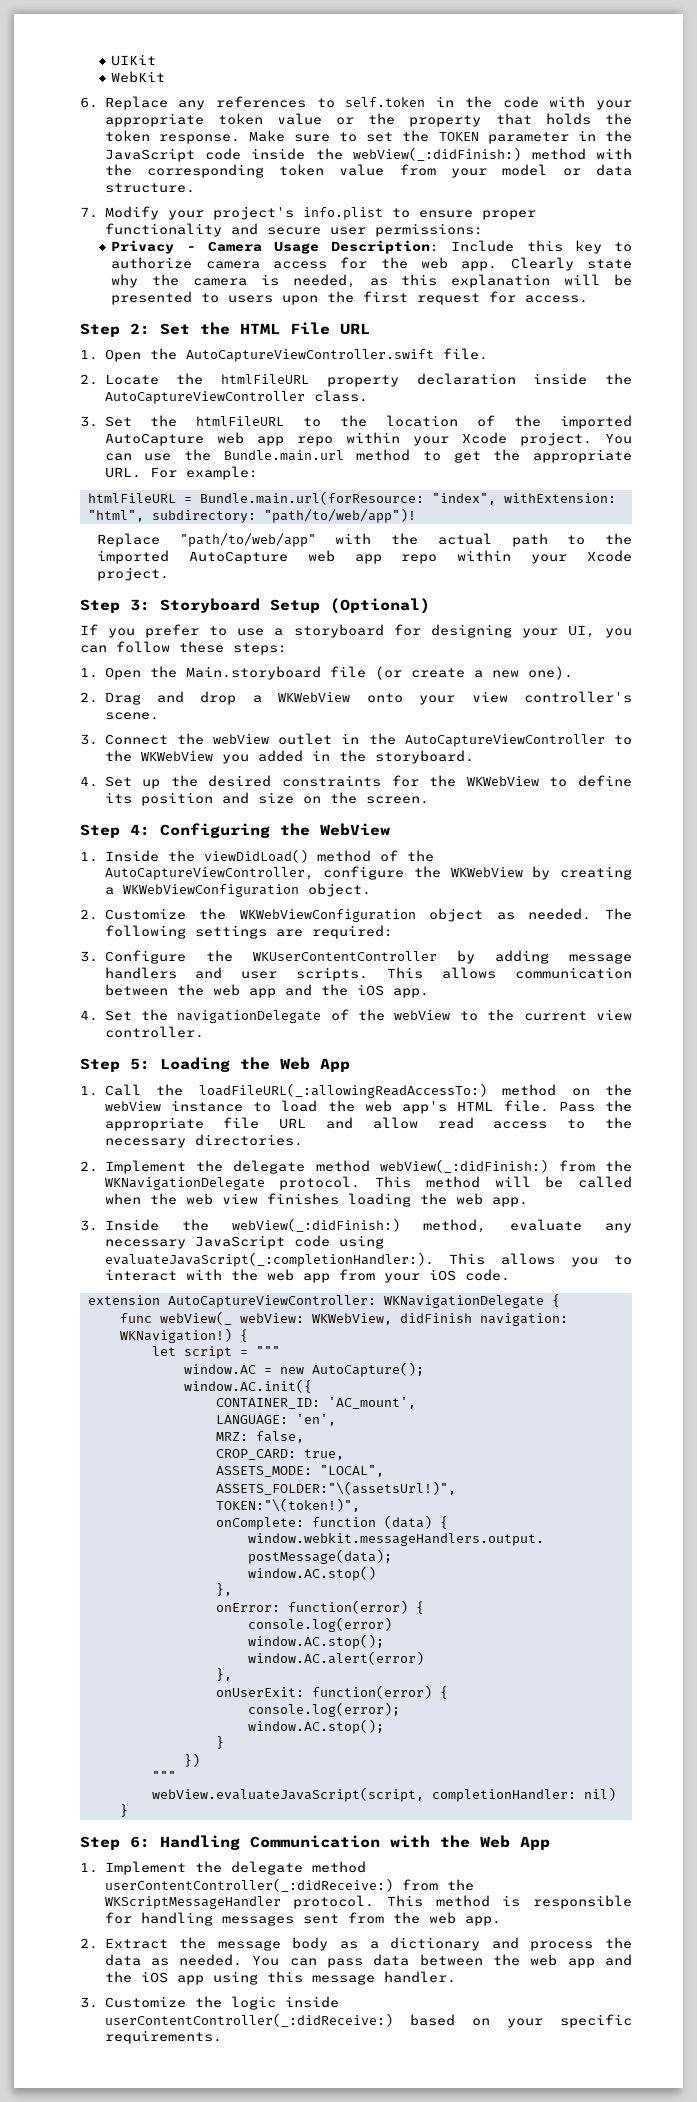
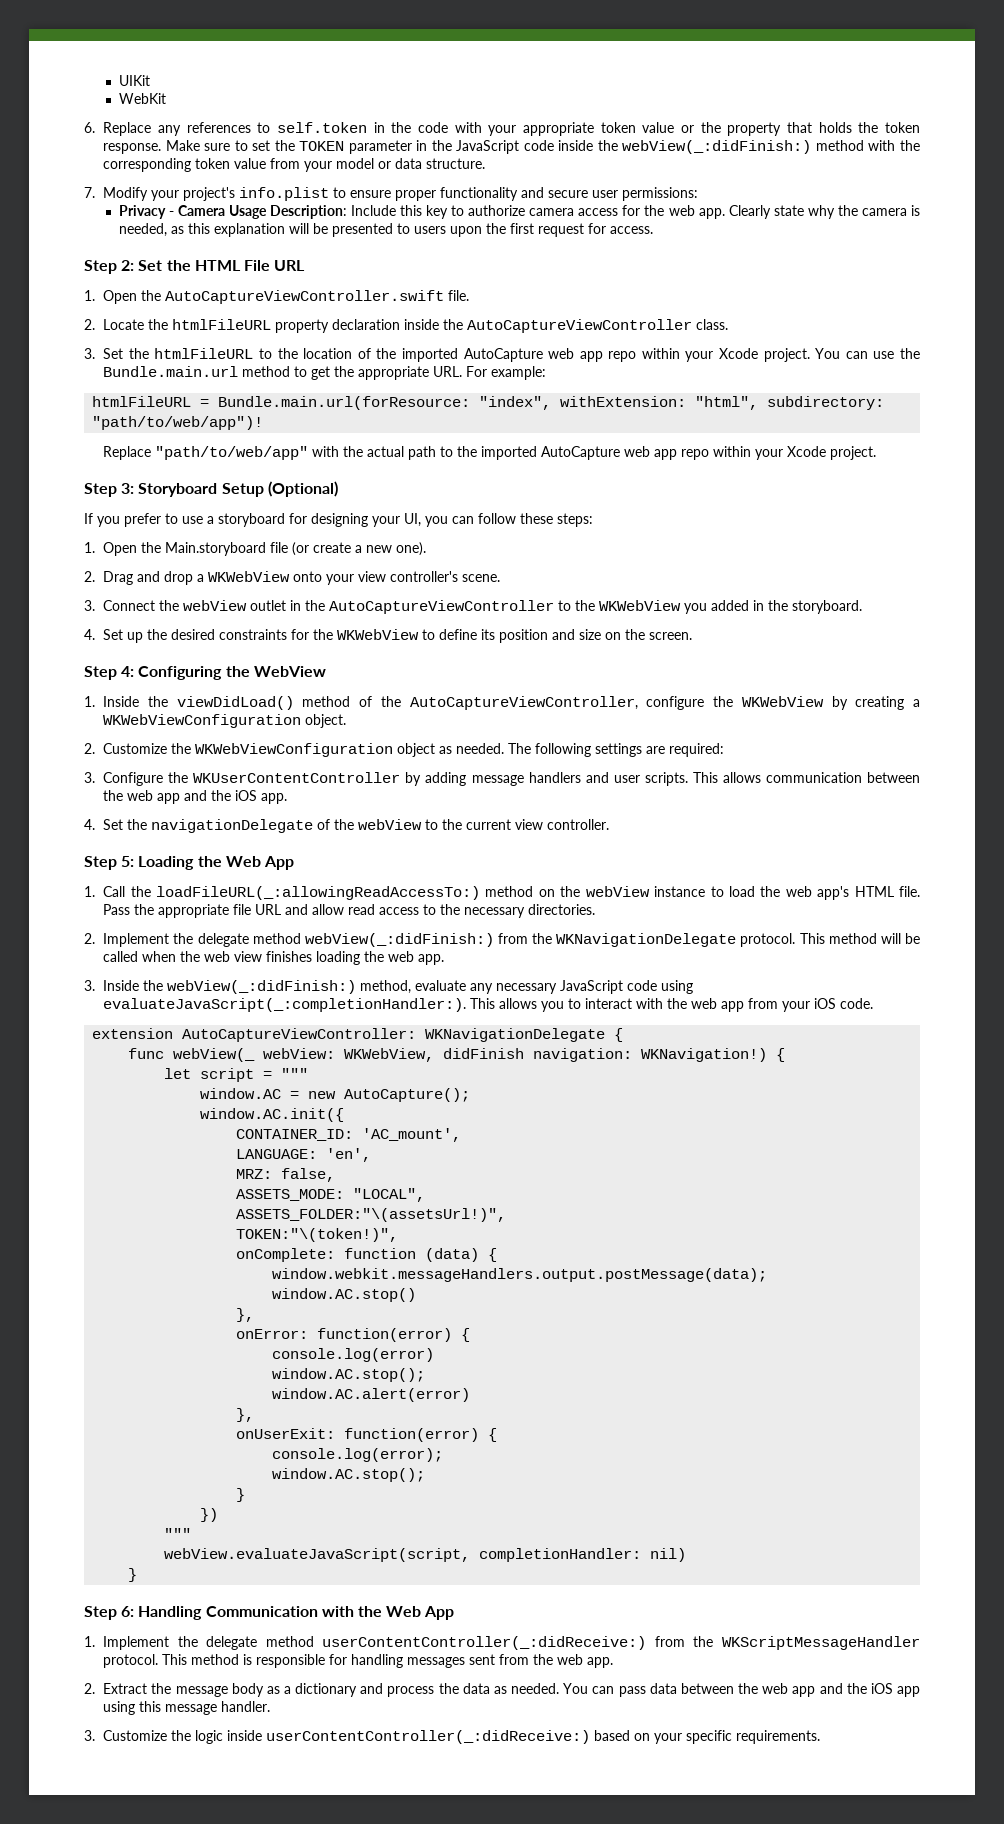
[215,1449,344,1460] // CROP_CARD: true, -> (336, 1175) none

